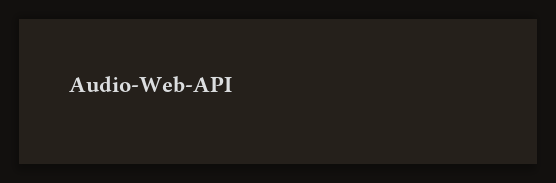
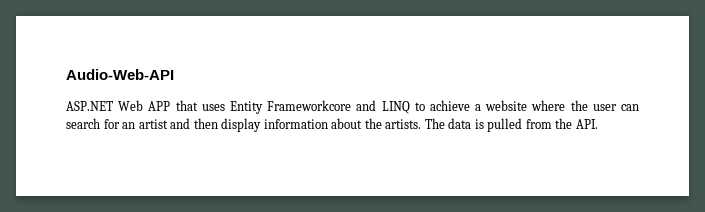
(232, 84) none -> [66,100,639,114] [66,118,598,132] // ASP.NET Web APP that uses Entity Frameworkcore and LINQ to achieve a website where the user can search for an artist and then display information about the artists. The data is pulled from the API.

